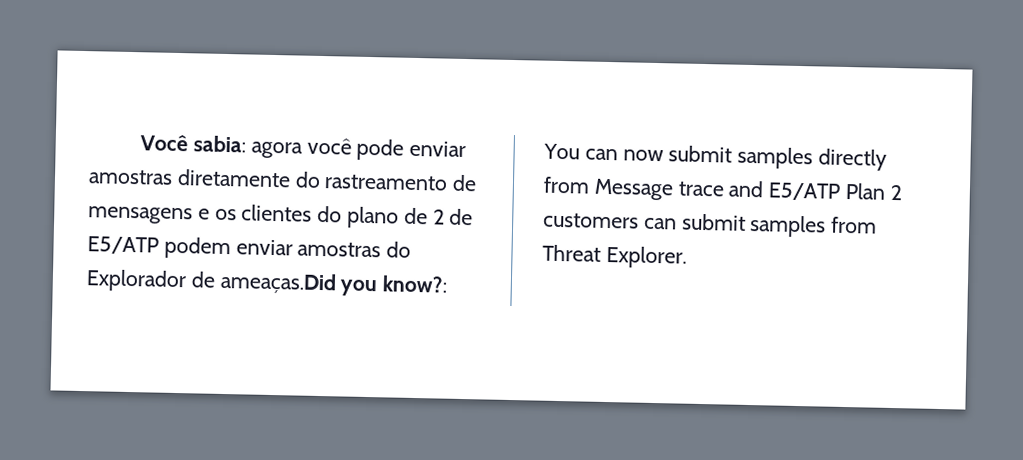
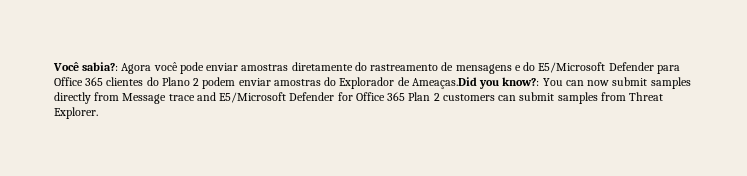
[192,135,303,159] sabia: agora -> [82,62,152,74] sabia?: Agora
[214,204,474,229] [87,236,159,255] os clientes do plano de 2 de E5/ATP -> [523,62,680,74] [54,77,200,86] do E5/Microsoft Defender para Office 365 clientes do Plano 2
[219,271,337,295] ameaças.Did -> [411,77,477,89] Ameaças.Did
[768,182,842,201] E5/ATP -> [219,92,406,103] E5/Microsoft Defender for Office 365

